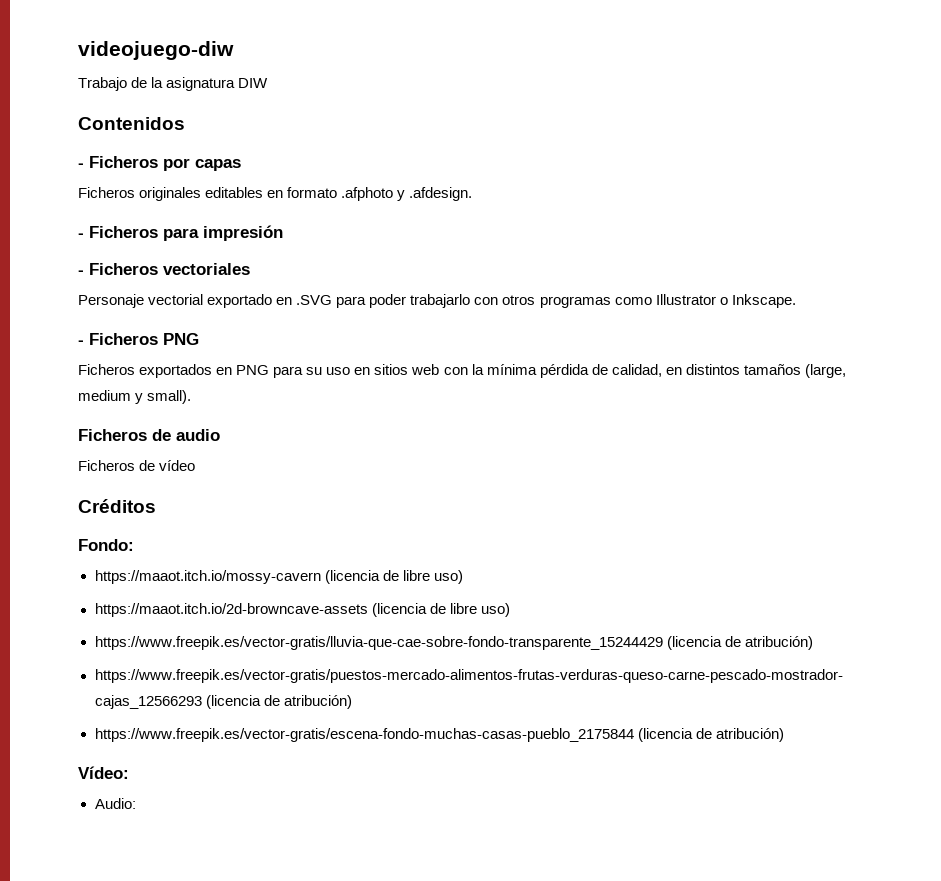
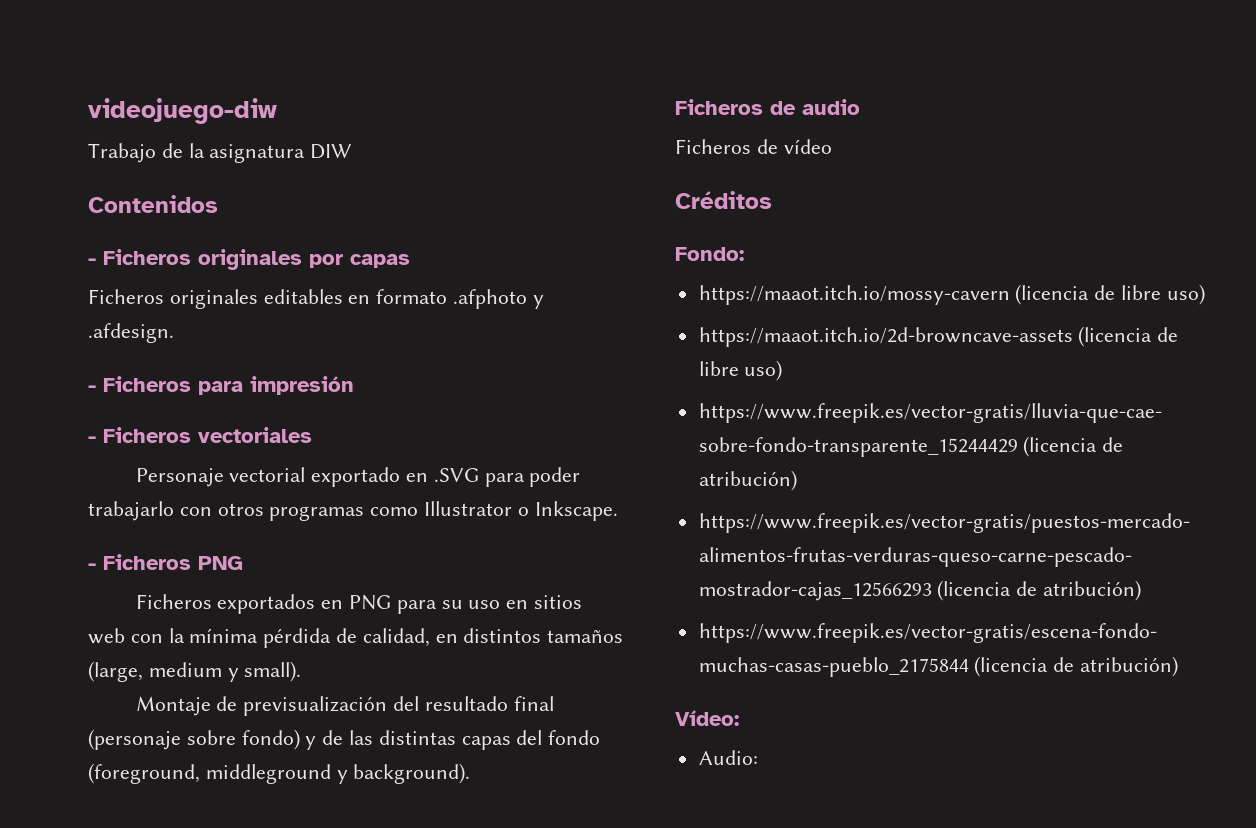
(158, 162) none -> [198,249,302,270] originales
(192, 397) none -> [135,696,554,716] [88,729,601,750] [88,763,471,784] // Montaje de previsualización del resultado final (personaje sobre fondo) y de las distintas capas del fondo (foreground, middleground y background).

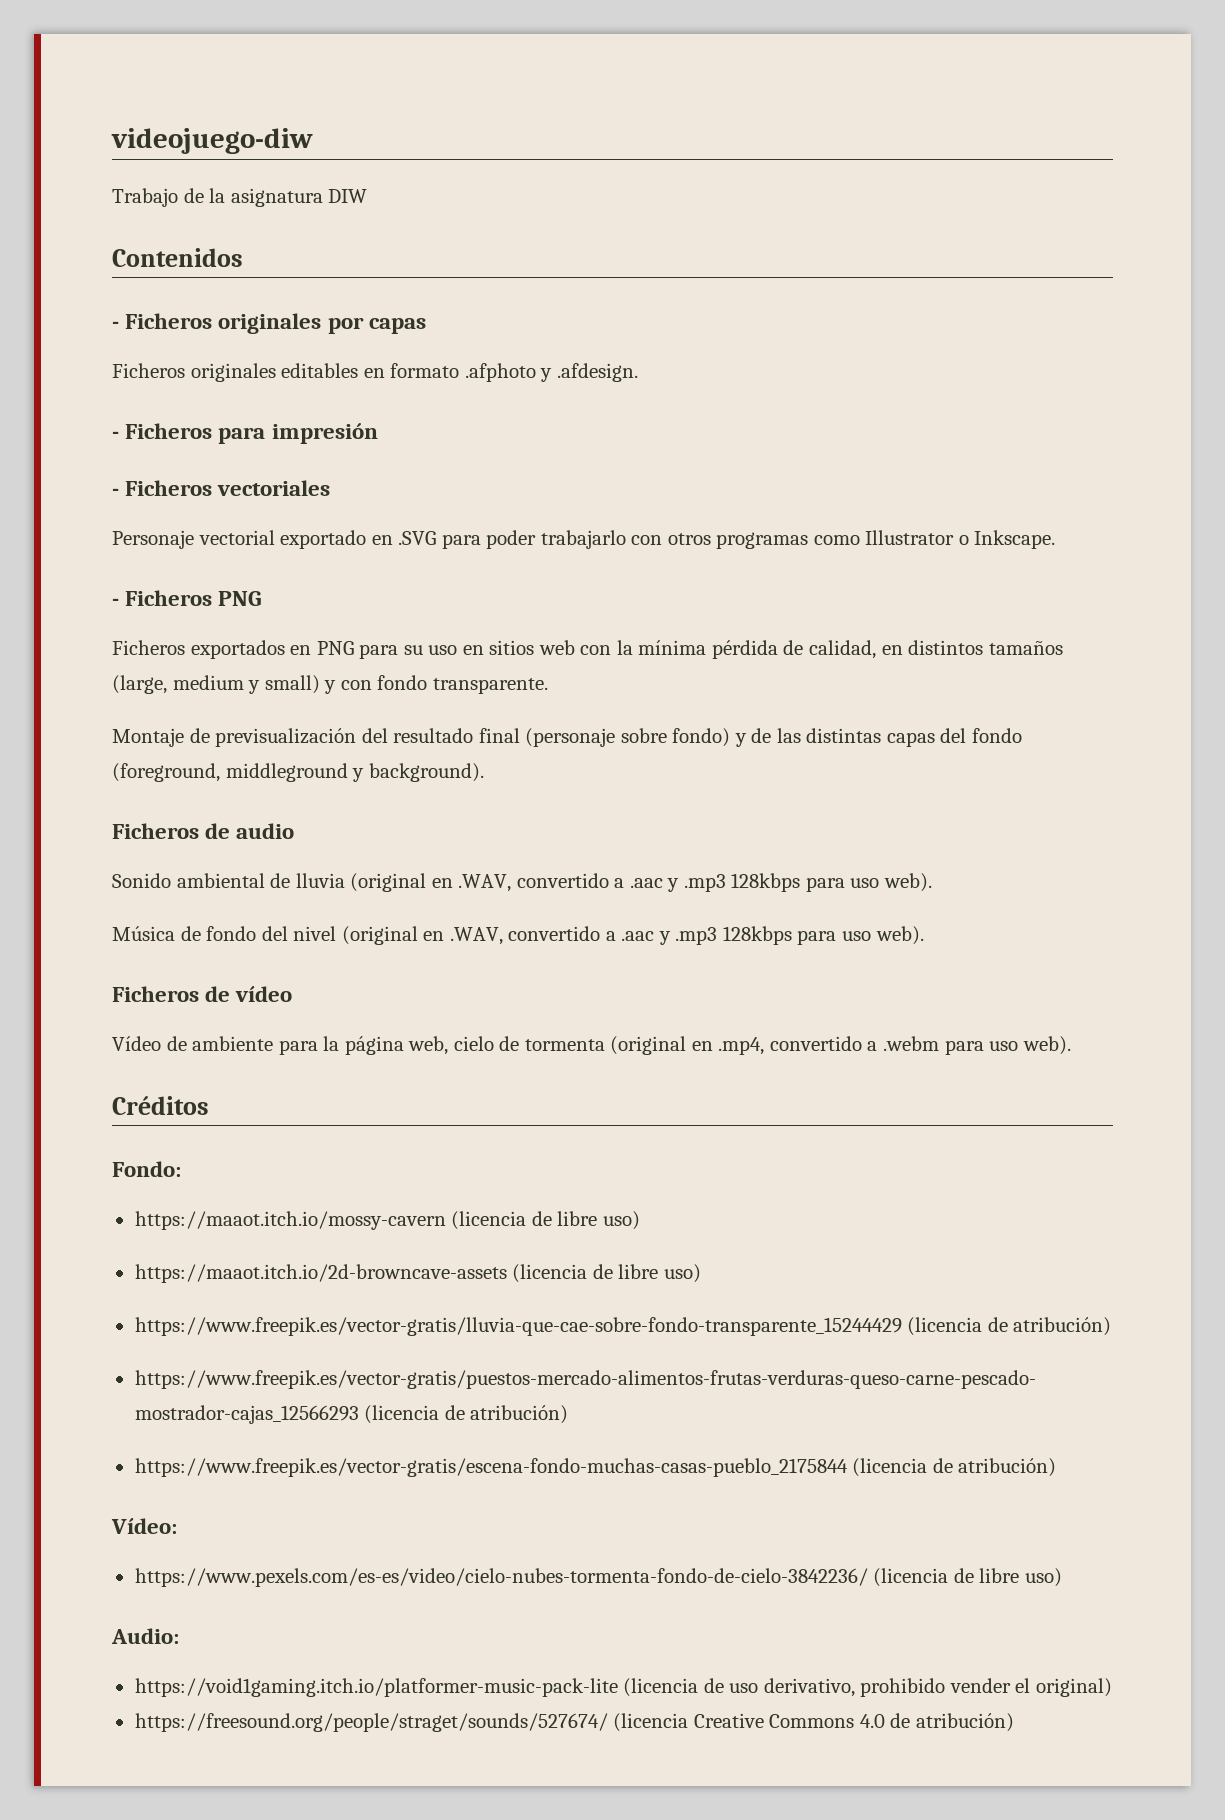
[244,661,302,682] small). -> [264,675,548,694] small) y con fondo transparente.
[675,139,832,154] Ficheros de vídeo -> [112,873,933,892] [112,926,924,945] [112,986,293,1002] [112,1036,1071,1055] Sonido ambiental de lluvia (original en .WAV, convertido a .aac y .mp3 128kbps para uso web). // Música de fondo del nivel (original en .WAV, convertido a .aac y .mp3 128kbps para uso web). // Ficheros de vídeo // Vídeo de ambiente para la página web, cielo de tormenta (original en .mp4, convertido a .webm para uso web).
[698,750,758,765] Audio: -> [134,1568,1062,1587] [111,1628,179,1644] [134,1678,1112,1697] [134,1713,1014,1732] https://www.pexels.com/es-es/video/cielo-nubes-tormenta-fondo-de-cielo-3842236/ (licencia de libre uso) // Audio: // https://void1gaming.itch.io/platformer-music-pack-lite (licencia de uso derivativo, prohibido vender el original) // https://freesound.org/people/straget/sounds/527674/ (licencia Creative Commons 4.0 de atribución)

